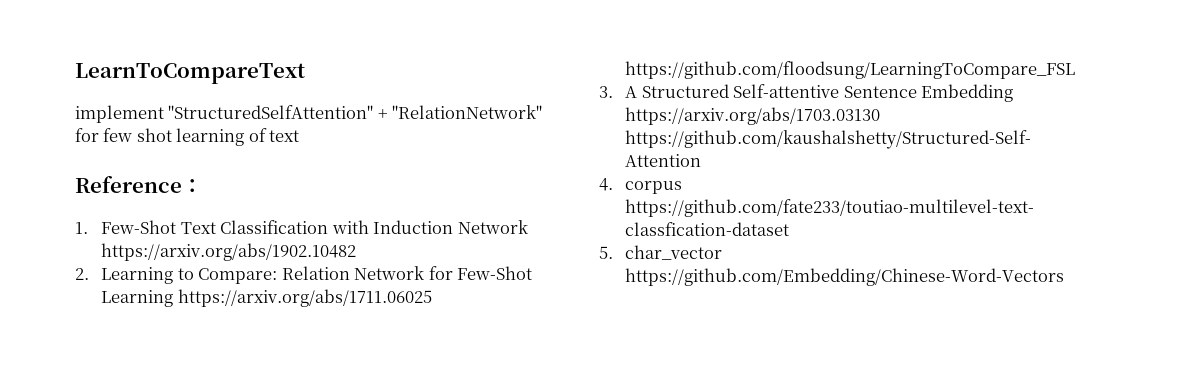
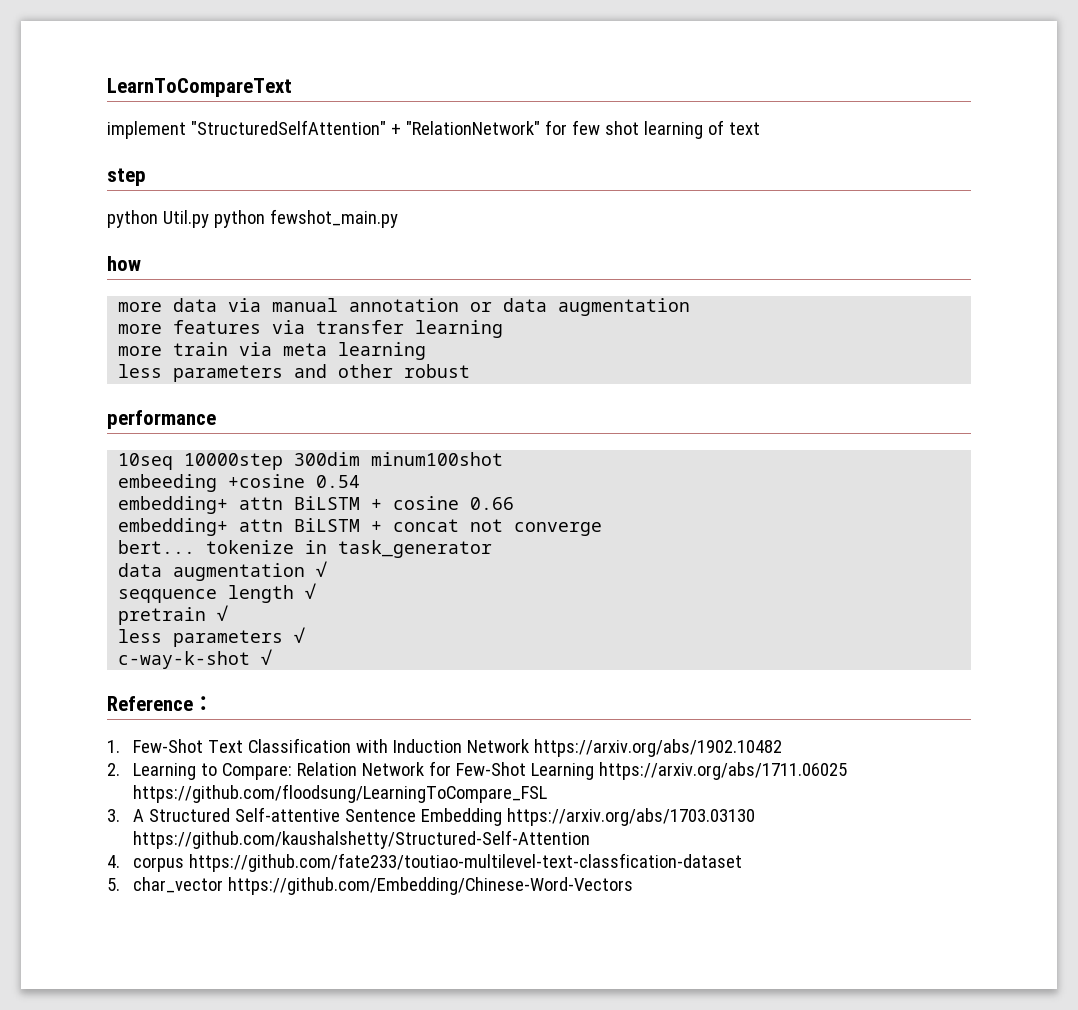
(300, 136) none -> [107,168,146,186] [107,209,398,228] [107,256,141,271] [118,298,691,316] [118,320,504,338] [118,342,427,360] [118,364,471,382] [107,410,216,429] [118,452,504,470] [118,474,361,492] [118,496,515,514] [118,518,603,536] [118,540,493,558] [118,561,328,581] [118,583,317,603] [118,605,229,625] [118,627,306,647] [118,649,273,669] // step // python Util.py python fewshot_main.py // how // more data via manual annotation or data augmentation // more features via transfer learning // more train via meta learning // less parameters and other robust // performance // 10seq 10000step 300dim minum100shot // embeeding +cosine 0.54 // embedding+ attn BiLSTM + cosine 0.66 // embedding+ attn BiLSTM + concat not converge // bert... tokenize in task_generator // data augmentation √ // seqquence length √ // pretrain √ // less parameters √ // c-way-k-shot √

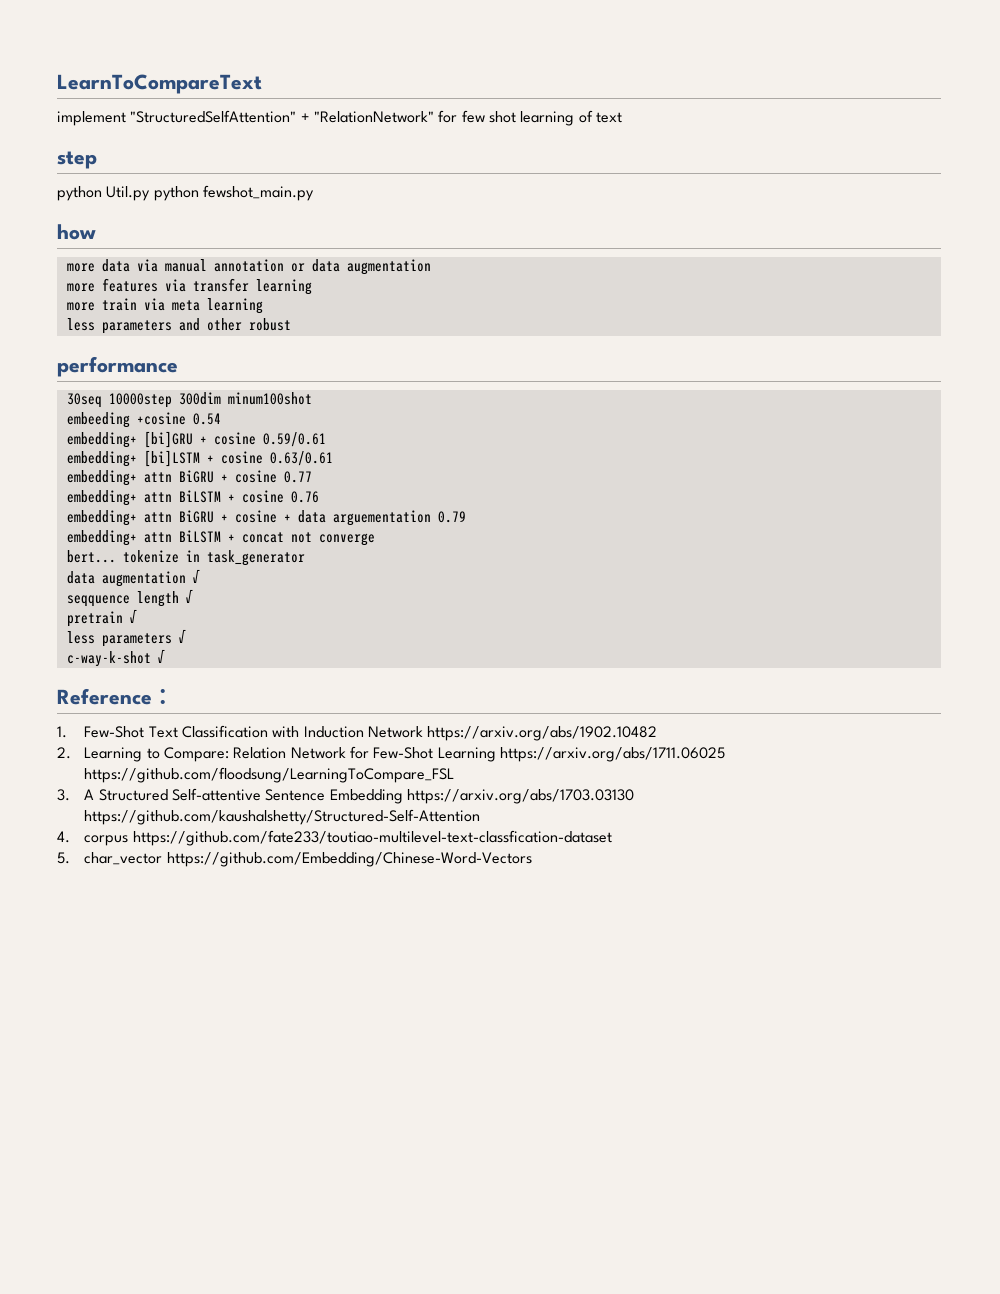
[118,453,174,470] 10seq -> [66,393,102,408] 30seq
(361, 481) none -> [66,431,326,448] [66,450,333,467] [66,470,312,486] // embedding+ [bi]GRU + cosine 0.59/0.61 // embedding+ [bi]LSTM + cosine 0.63/0.61 // embedding+ attn BiGRU + cosine 0.77
[470,497,515,510] 0.66 -> [290,491,319,503] [66,510,466,526] 0.76 // embedding+ attn BiGRU + cosine + data arguementation 0.79

